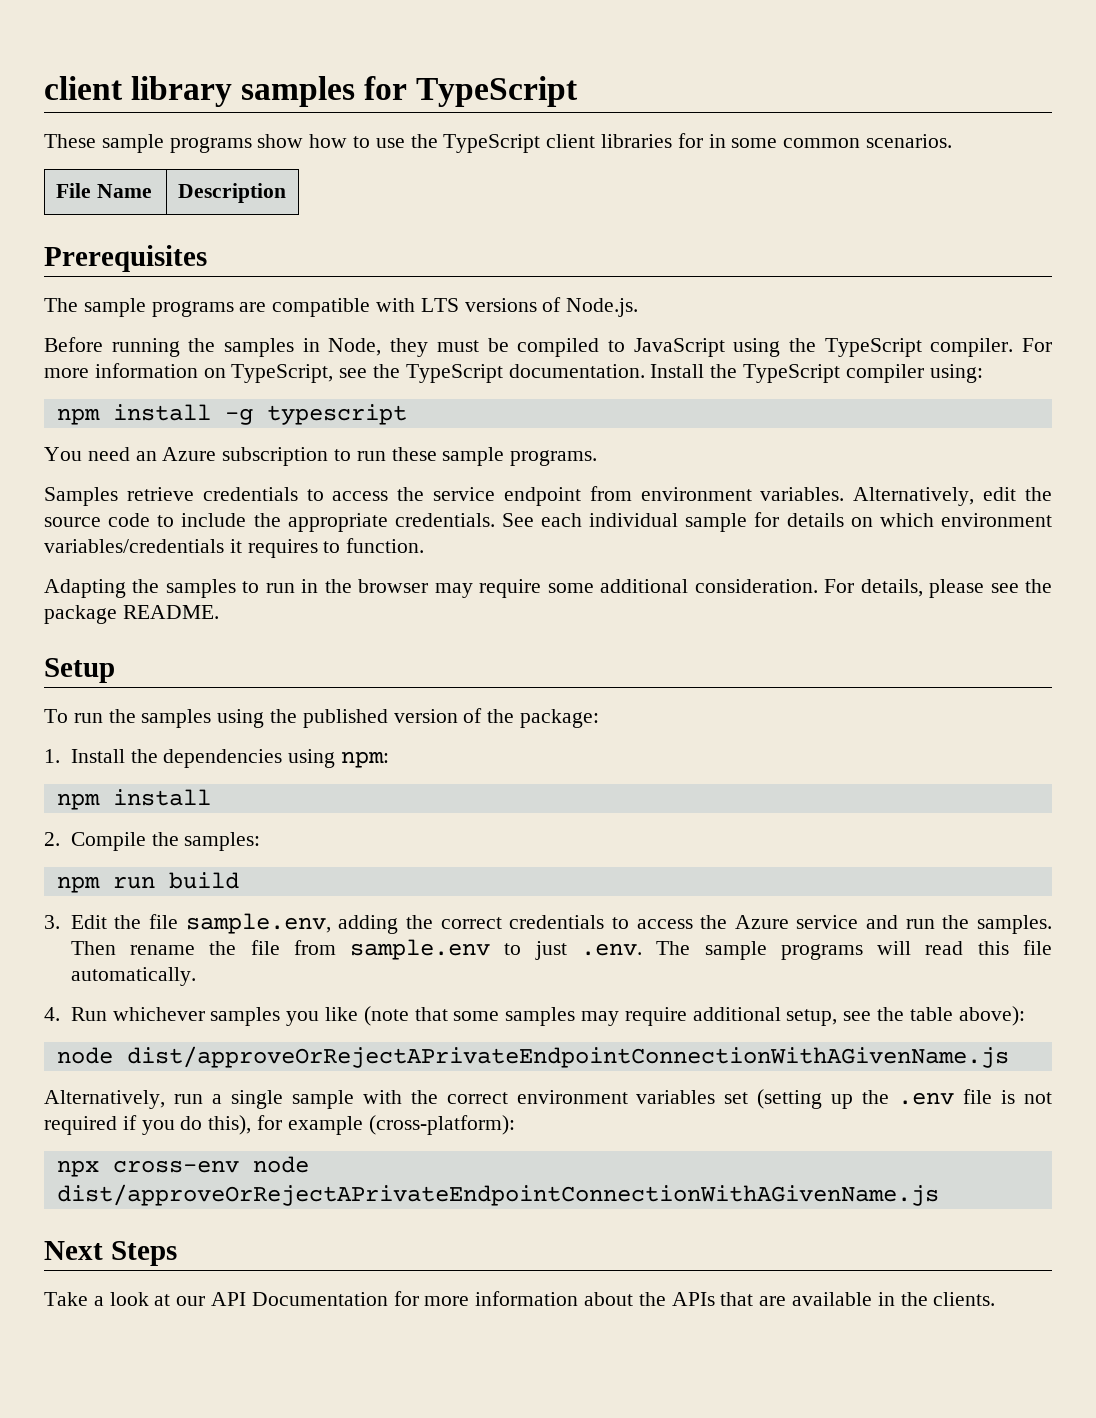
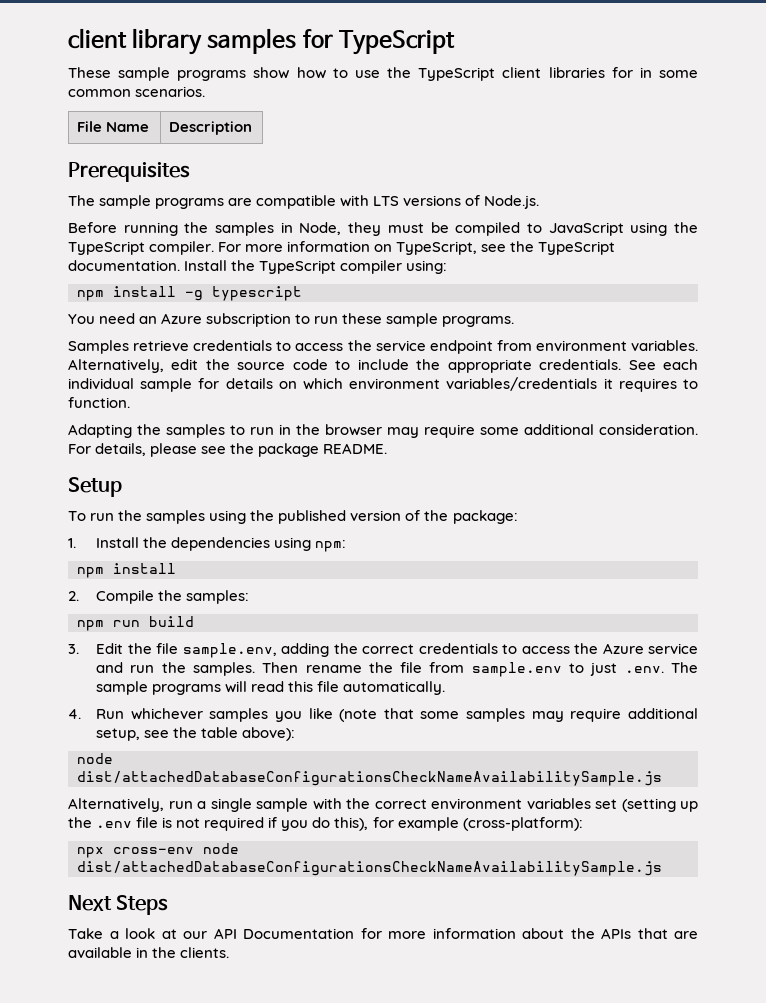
[126,1046,1009,1068] dist/approveOrRejectAPrivateEndpointConnectionWithAGivenName.js -> [77,771,662,786] dist/attachedDatabaseConfigurationsCheckNameAvailabilitySample.js
[56,1184,939,1206] dist/approveOrRejectAPrivateEndpointConnectionWithAGivenName.js -> [77,861,662,876] dist/attachedDatabaseConfigurationsCheckNameAvailabilitySample.js

